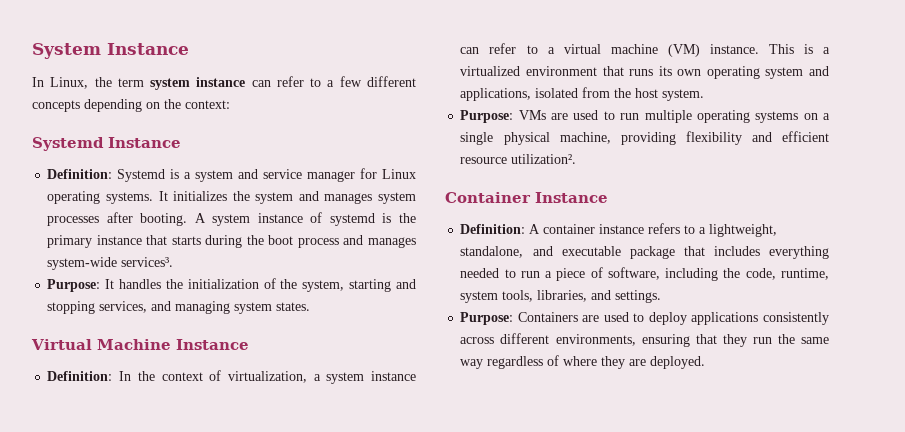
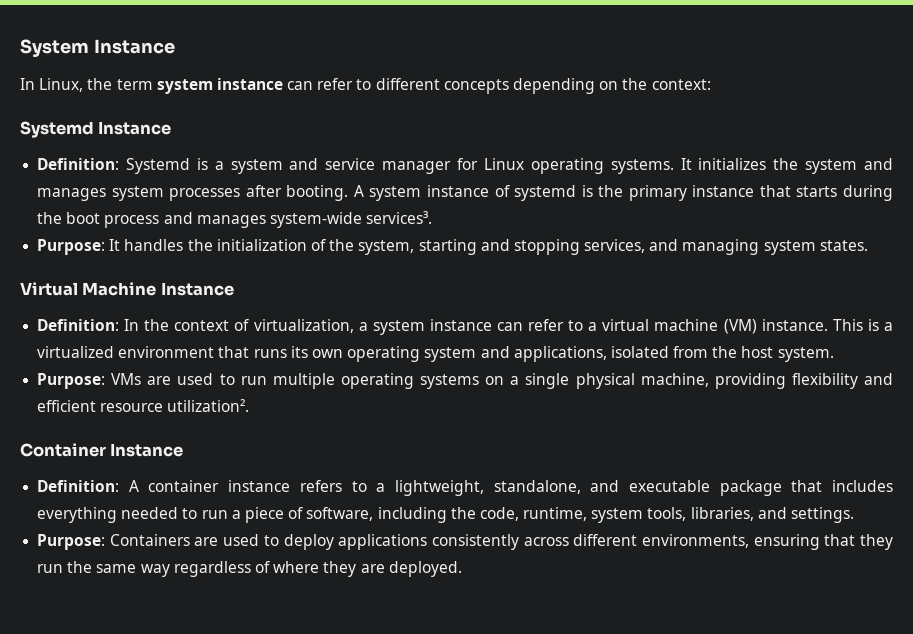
[327,76,362,87] a few -> (372, 84) none

